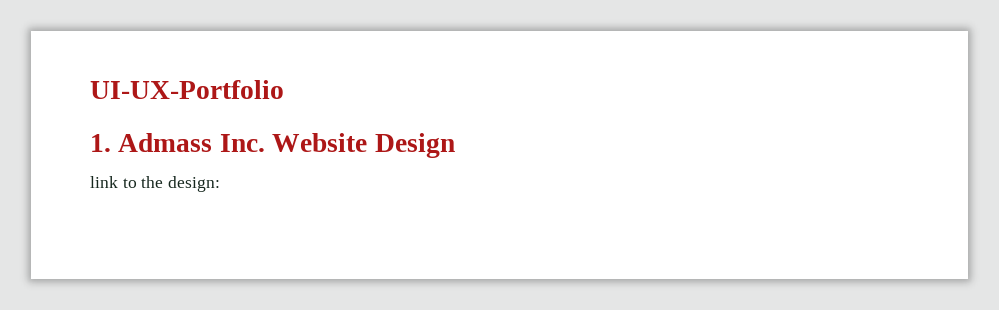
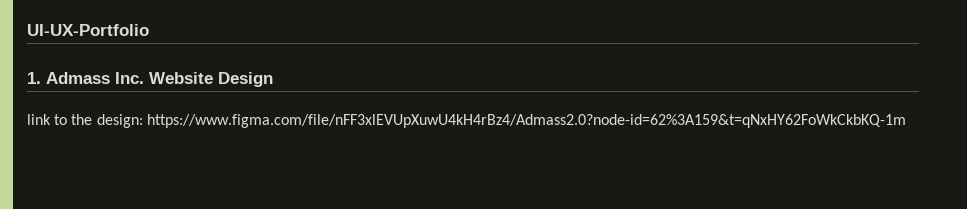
(221, 184) none -> [146,114,906,128] https://www.figma.com/file/nFF3xlEVUpXuwU4kH4rBz4/Admass2.0?node-id=62%3A159&t=qNxHY62FoWkCkbKQ-1m

